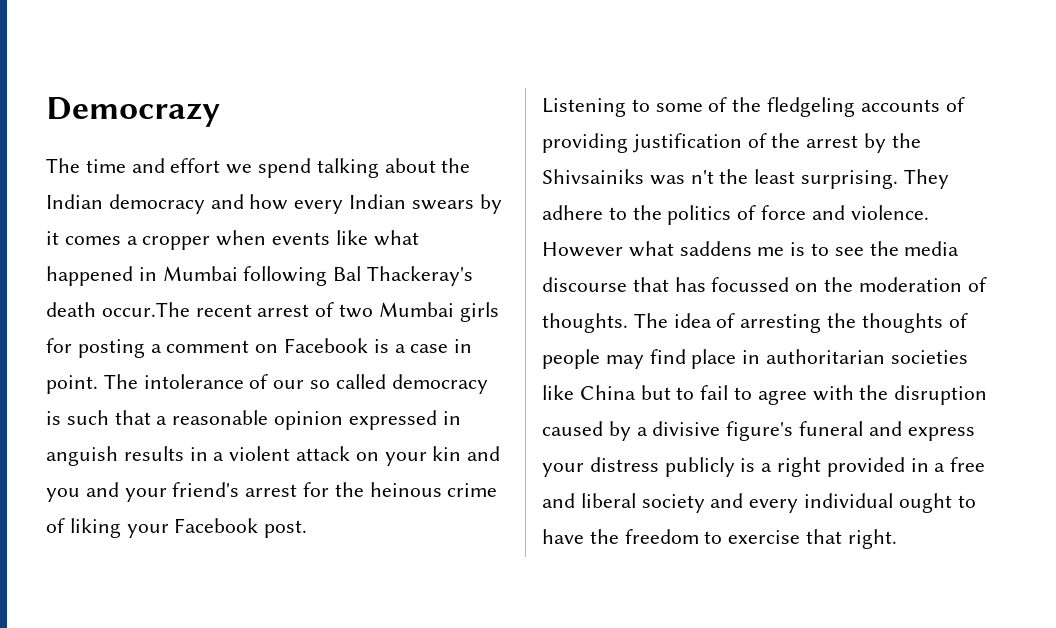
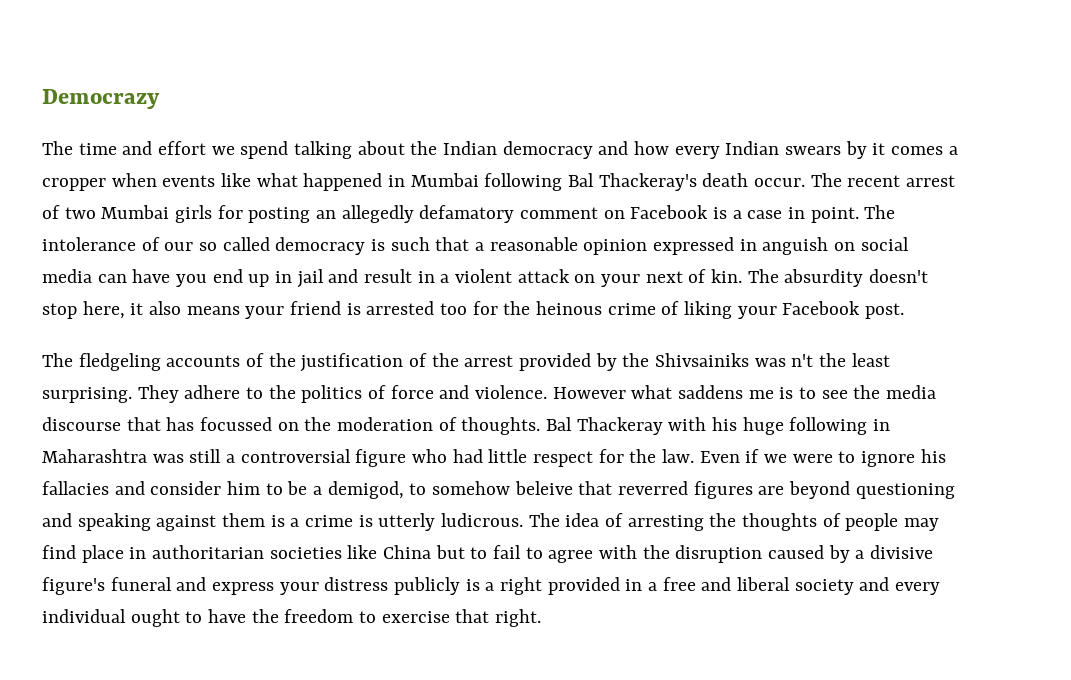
[101,302,190,317] occur.The -> [754,173,842,187] occur. The
[150,344,162,353] a -> [316,205,515,223] an allegedly defamatory
[123,446,184,461] results -> [834,237,909,251] [42,269,413,288] on social media can have you end up in jail and result
[432,446,501,461] [46,482,298,502] kin and you and your friend's arrest -> [645,269,929,287] [42,301,468,319] next of kin. The absurdity doesn't stop here, it also means your friend is arrested too
[542,97,762,117] Listening to some of the -> [42,353,73,367] The
[542,133,628,153] providing -> [268,353,296,367] the
(859, 141) none -> [519,353,592,371] provided
(628, 323) none -> [546,417,891,435] [42,449,946,467] [42,481,955,499] [42,513,524,531] Bal Thackeray with his huge following in Maharashtra was still a controversial figure who had little respect for the law. Even if we were to ignore his fallacies and consider him to be a demigod, to somehow beleive that reverred figures are beyond questioning and speaking against them is a crime is utterly ludicrous.

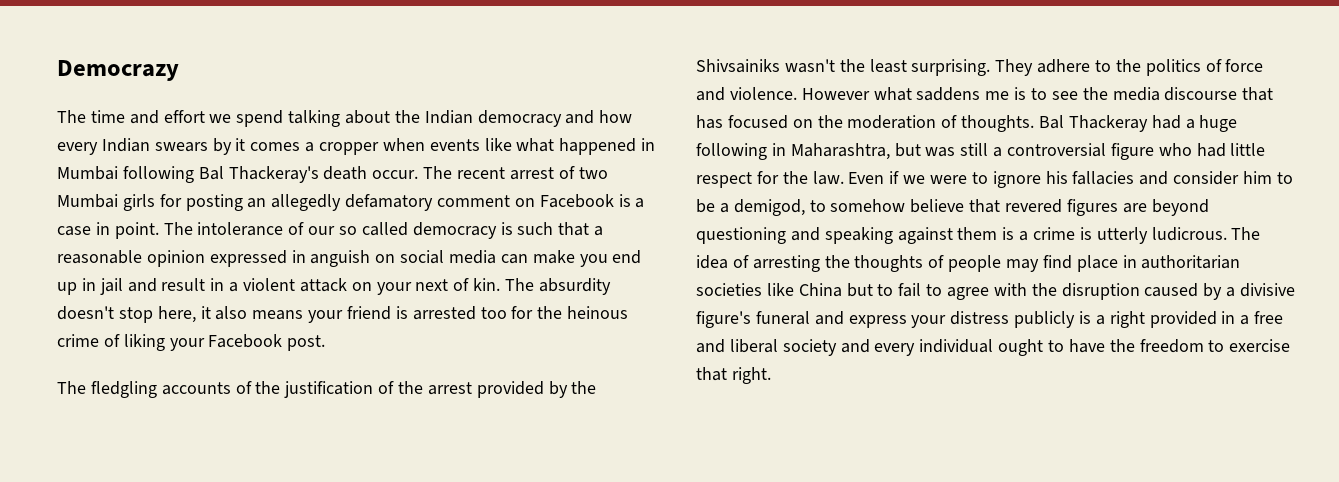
[132,269,171,283] have -> [532,250,575,264] make
[78,353,161,371] fledgeling -> [90,381,157,398] fledgling
[754,354,814,367] was n't -> [784,59,835,73] wasn't
[200,417,273,431] focussed -> [727,115,788,129] focused
[668,417,738,431] with his -> [1151,115,1195,129] had a
[42,449,147,463] Maharashtra -> [790,143,921,160] Maharashtra, but
[514,481,689,495] beleive that reverred -> [910,199,1063,213] believe that revered

